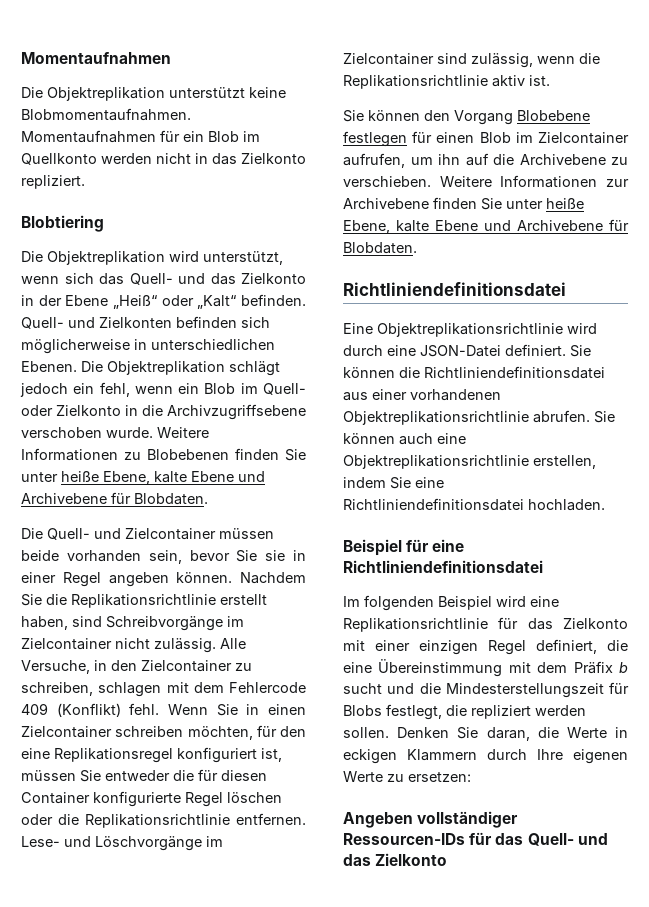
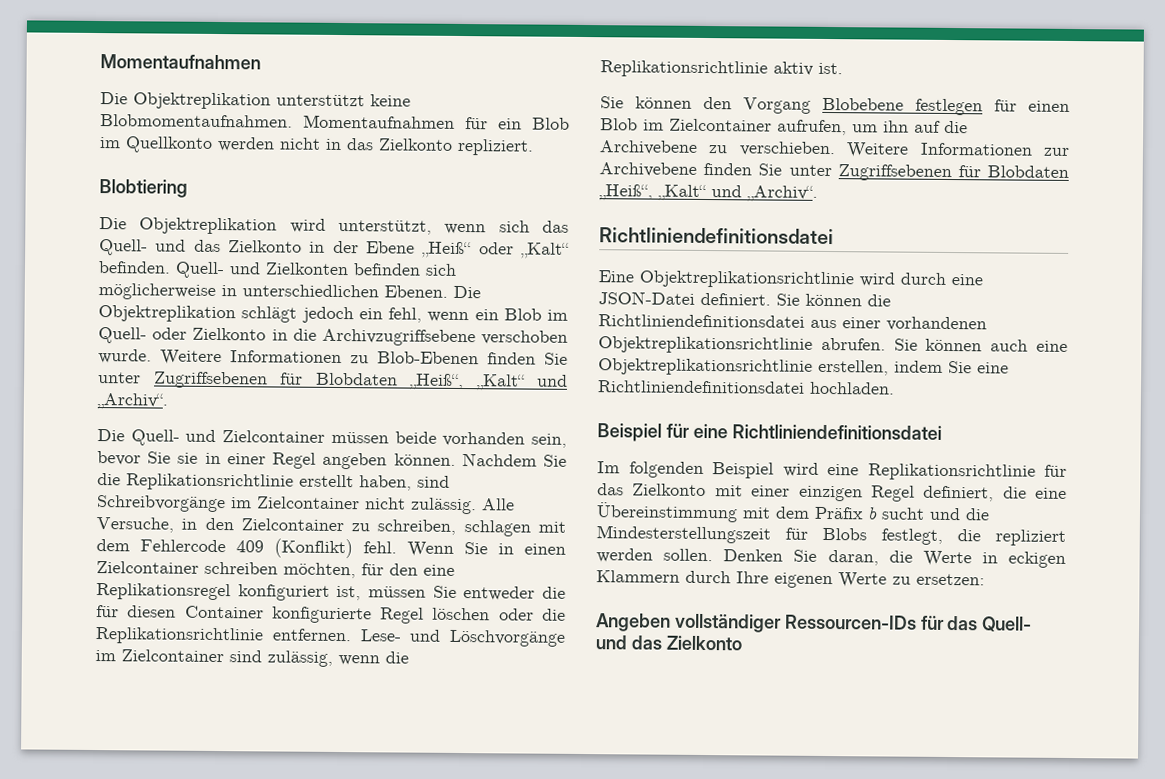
[147,448,306,461] [21,471,265,485] [21,492,208,505] Blobebenen finden Sie unter heiße Ebene, kalte Ebene und Archivebene für Blobdaten. -> [377,351,568,365] [98,371,568,391] [97,393,168,410] Blob-Ebenen finden Sie unter Zugriffsebenen für Blobdaten „Heiß“, „Kalt“ und „Archiv“.
[546,198,584,209] [343,219,629,234] [343,242,417,254] heiße Ebene, kalte Ebene und Archivebene für Blobdaten. -> [837,164,1069,182] [599,184,818,202] Zugriffsebenen für Blobdaten „Heiß“, „Kalt“ und „Archiv“.

